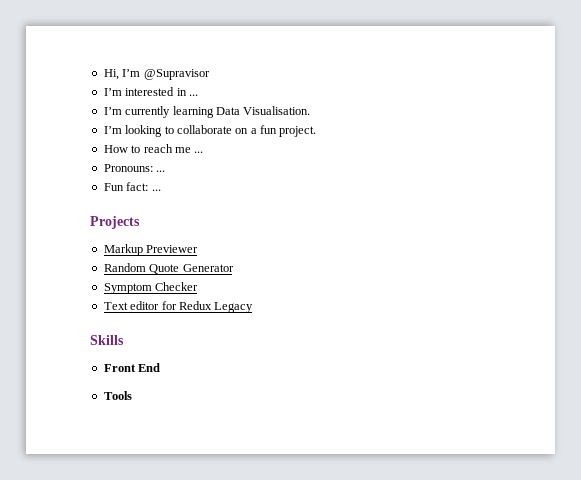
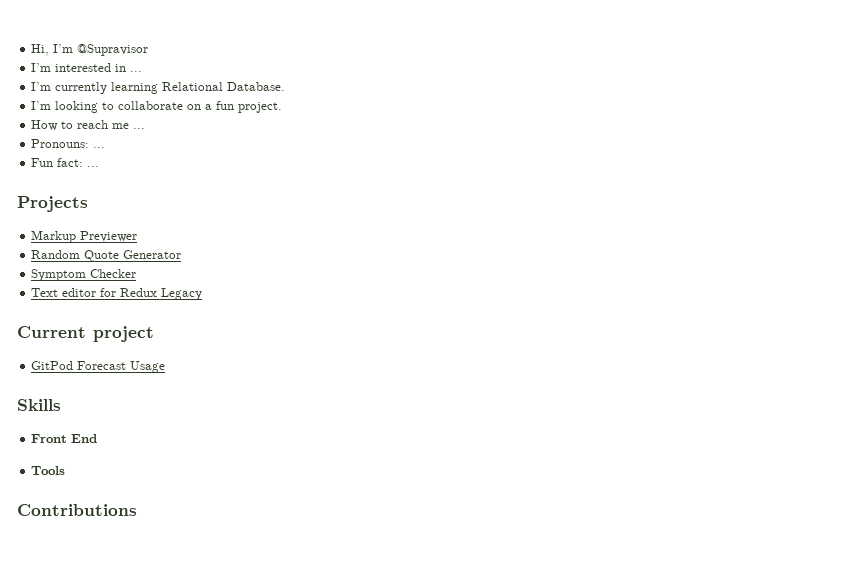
[215,106,311,115] Data Visualisation. -> [162,82,286,91] Relational Database.
(254, 307) none -> [17,326,154,342] [31,361,166,373] // Current project // GitPod Forecast Usage
(132, 395) none -> [17,504,137,516] // Contributions

